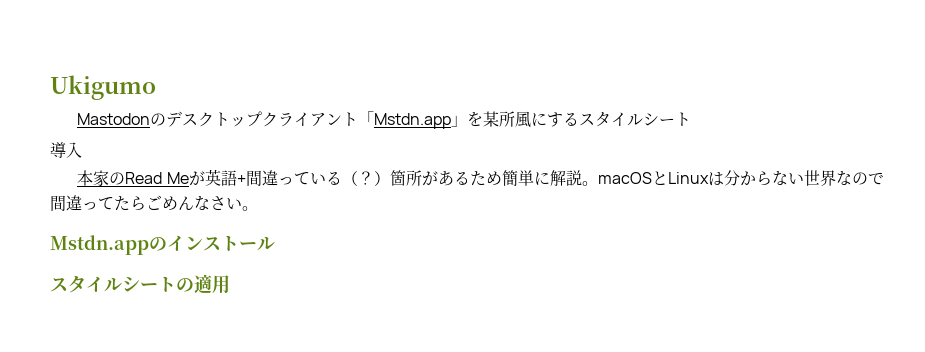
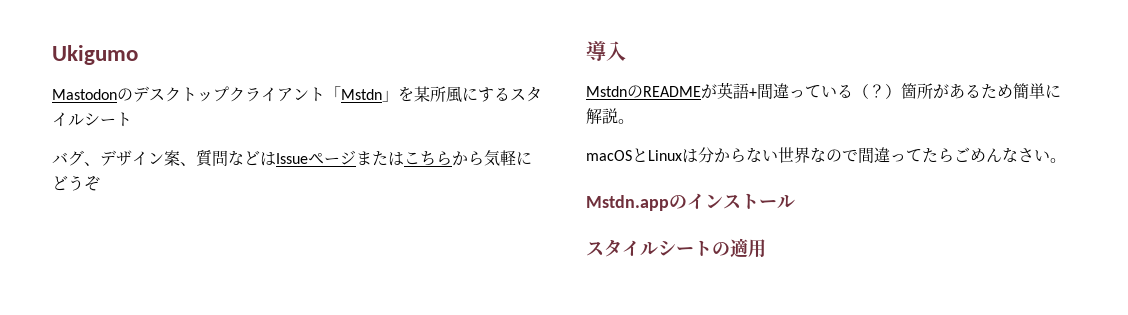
[374,113,452,129] Mstdn.app -> [341,89,382,100] Mstdn
[50,142,82,158] [77,170,189,187] 導入 // 本家のRead Me -> [52,150,532,167] [52,175,100,191] [586,41,626,61] [586,85,701,98] バグ、デザイン案、質問などはIssueページまたはこちらから気軽にどうぞ // 導入 // MstdnのREADME
(598, 183) none -> (634, 121) //

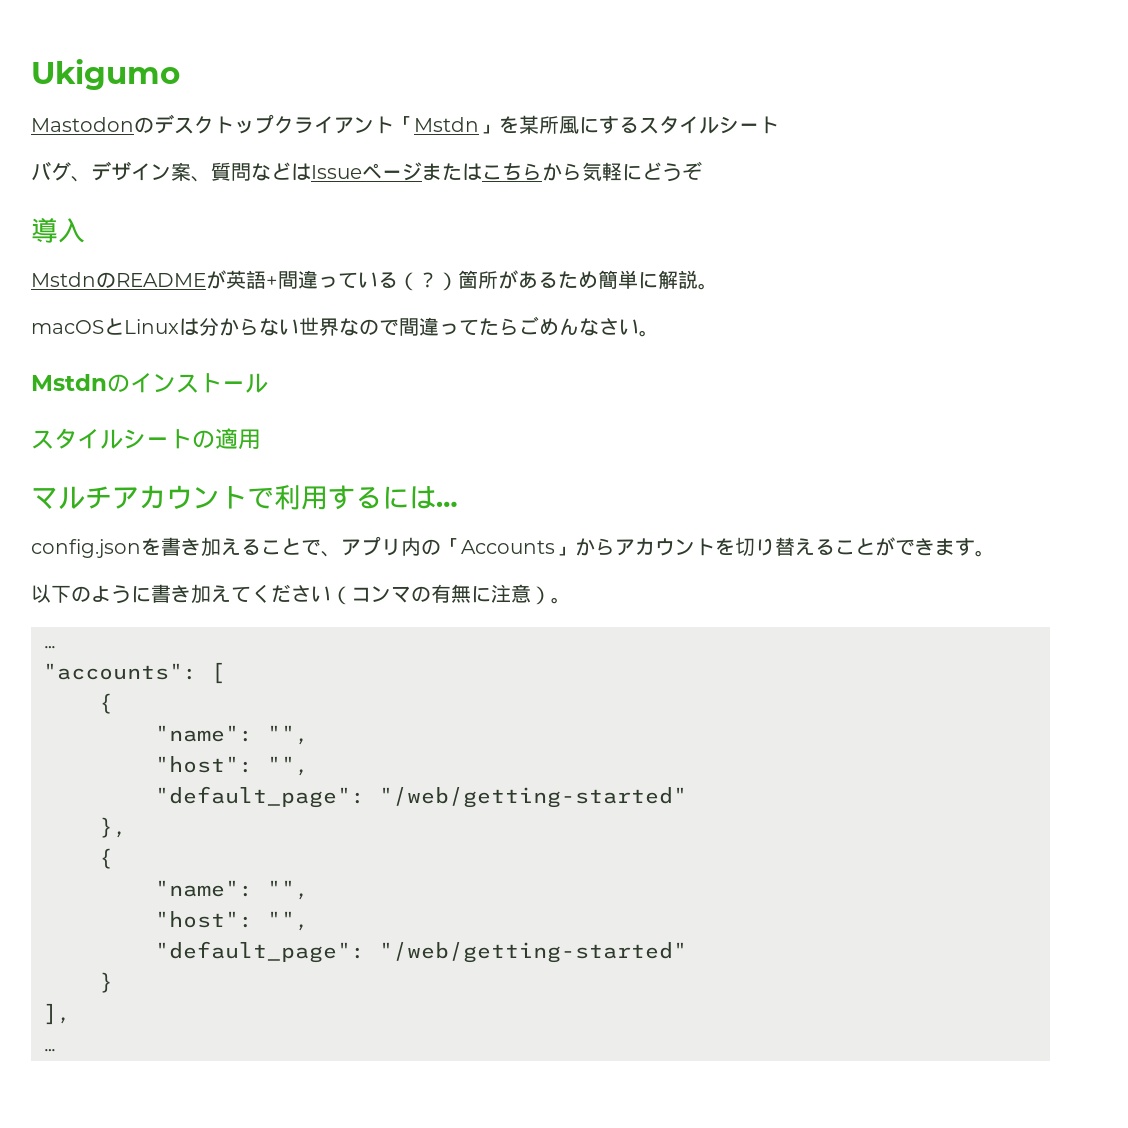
[586,195,669,211] Mstdn.app -> [31,374,107,391] Mstdn
(766, 248) none -> [31,485,458,510] [31,536,995,558] [31,584,571,605] [43,645,57,649] [43,662,225,684] [99,693,113,714] [155,725,309,745] [155,756,309,776] [155,786,687,808] [99,817,127,838] [99,848,113,869] [155,880,309,900] [155,911,309,931] [155,941,687,963] [99,972,113,993] [43,1003,71,1025] [43,1048,57,1052] // マルチアカウントで利用するには… // config.jsonを書き加えることで、アプリ内の「Accounts」からアカウントを切り替えることができます。 // 以下のように書き加えてください（コンマの有無に注意）。 // … // "accounts": [ // { // "name": "", // "host": "", // "default_page": "/web/getting-started" // }, // { // "name": "", // "host": "", // "default_page": "/web/getting-started" // } // ], // …

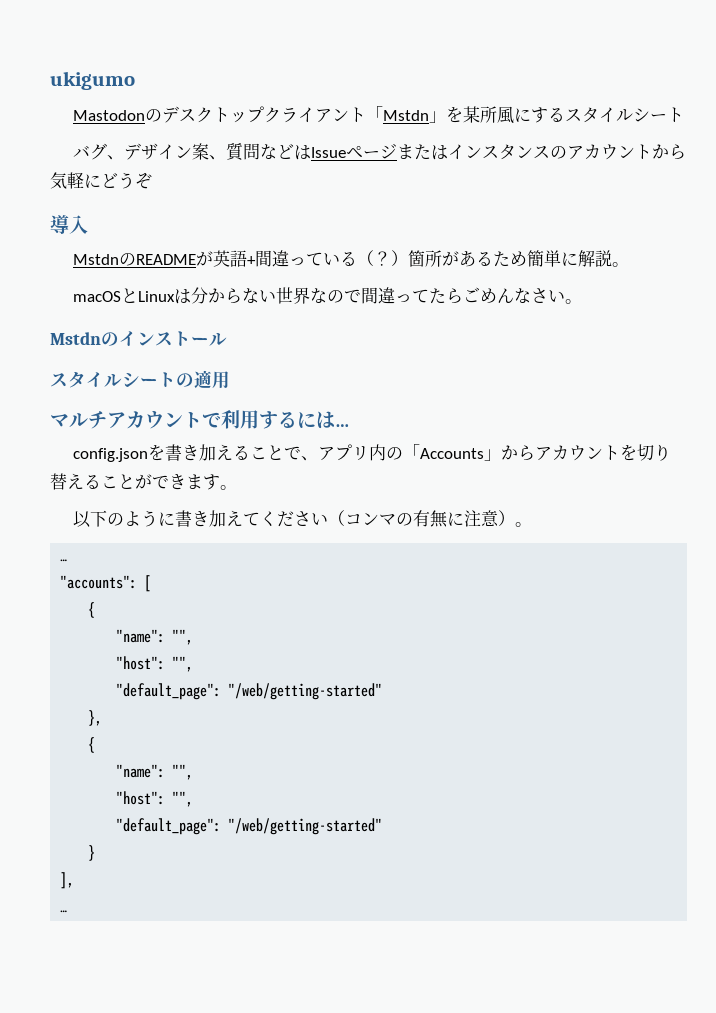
[31,59,180,90] Ukigumo -> [50,71,135,90] ukigumo
[482,162,542,180] こちら -> [448,144,653,160] インスタンスのアカウント

